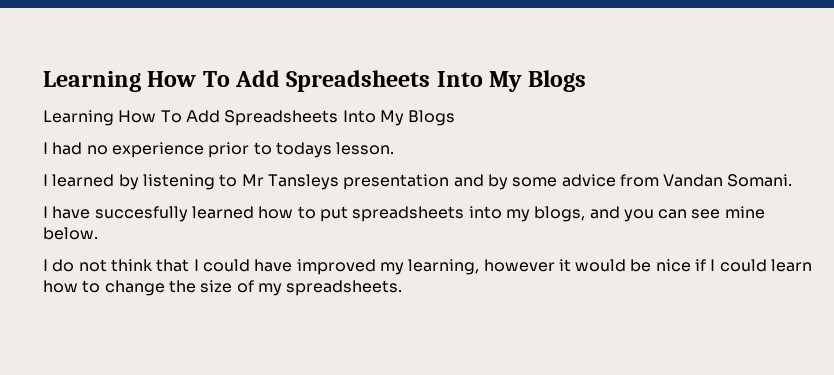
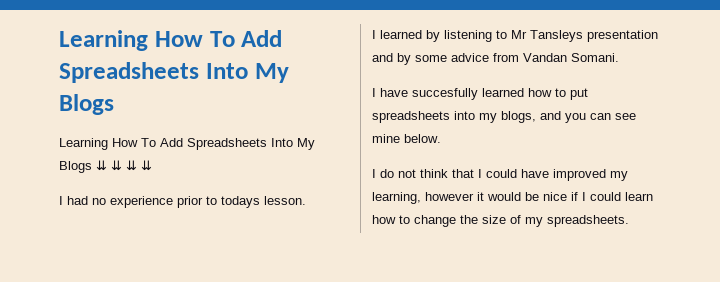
(456, 118) none -> [96,160,152,171] ⇊ ⇊ ⇊ ⇊

